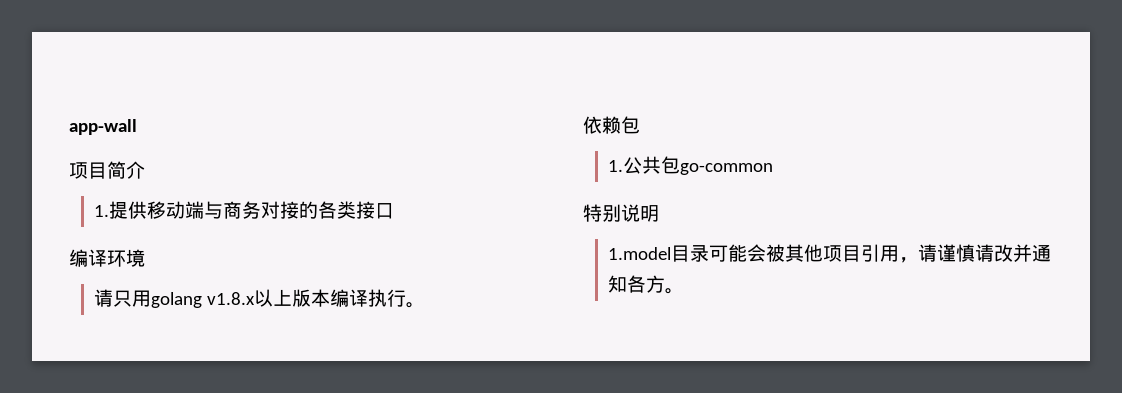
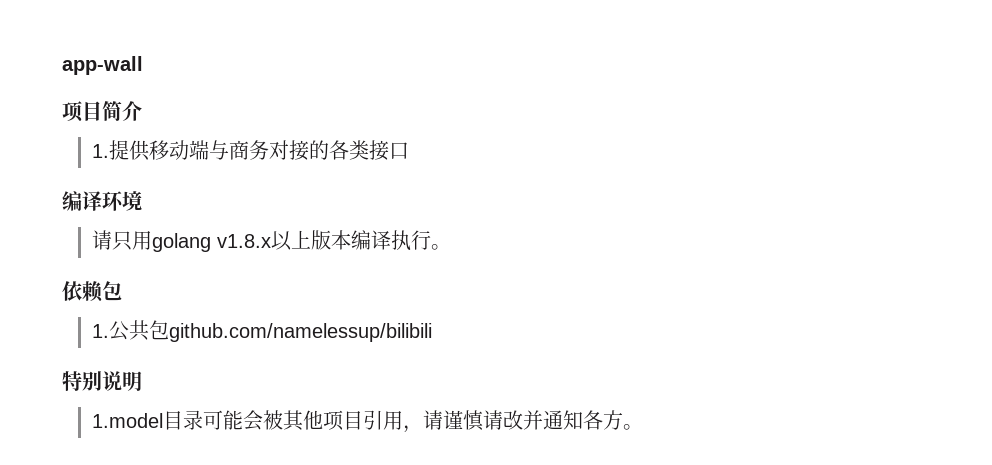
[679,163,773,175] go-common -> [169,323,433,342] github.com/namelessup/bilibili

